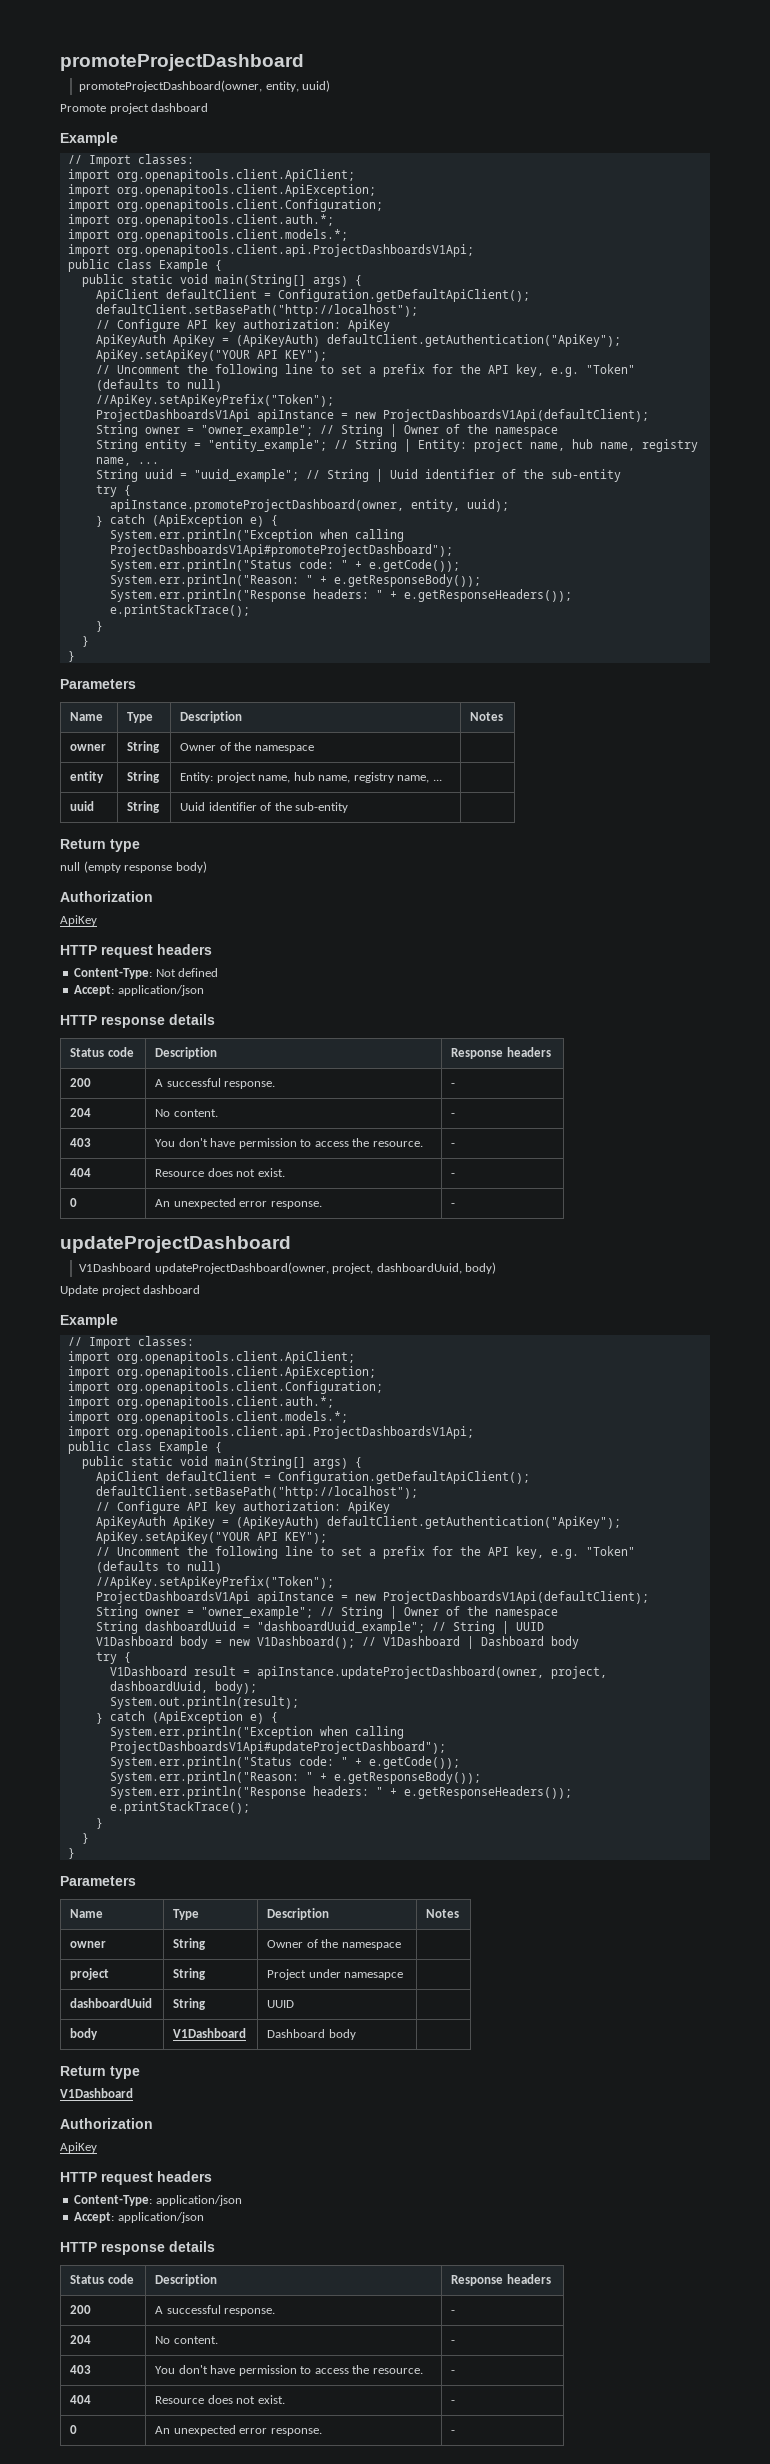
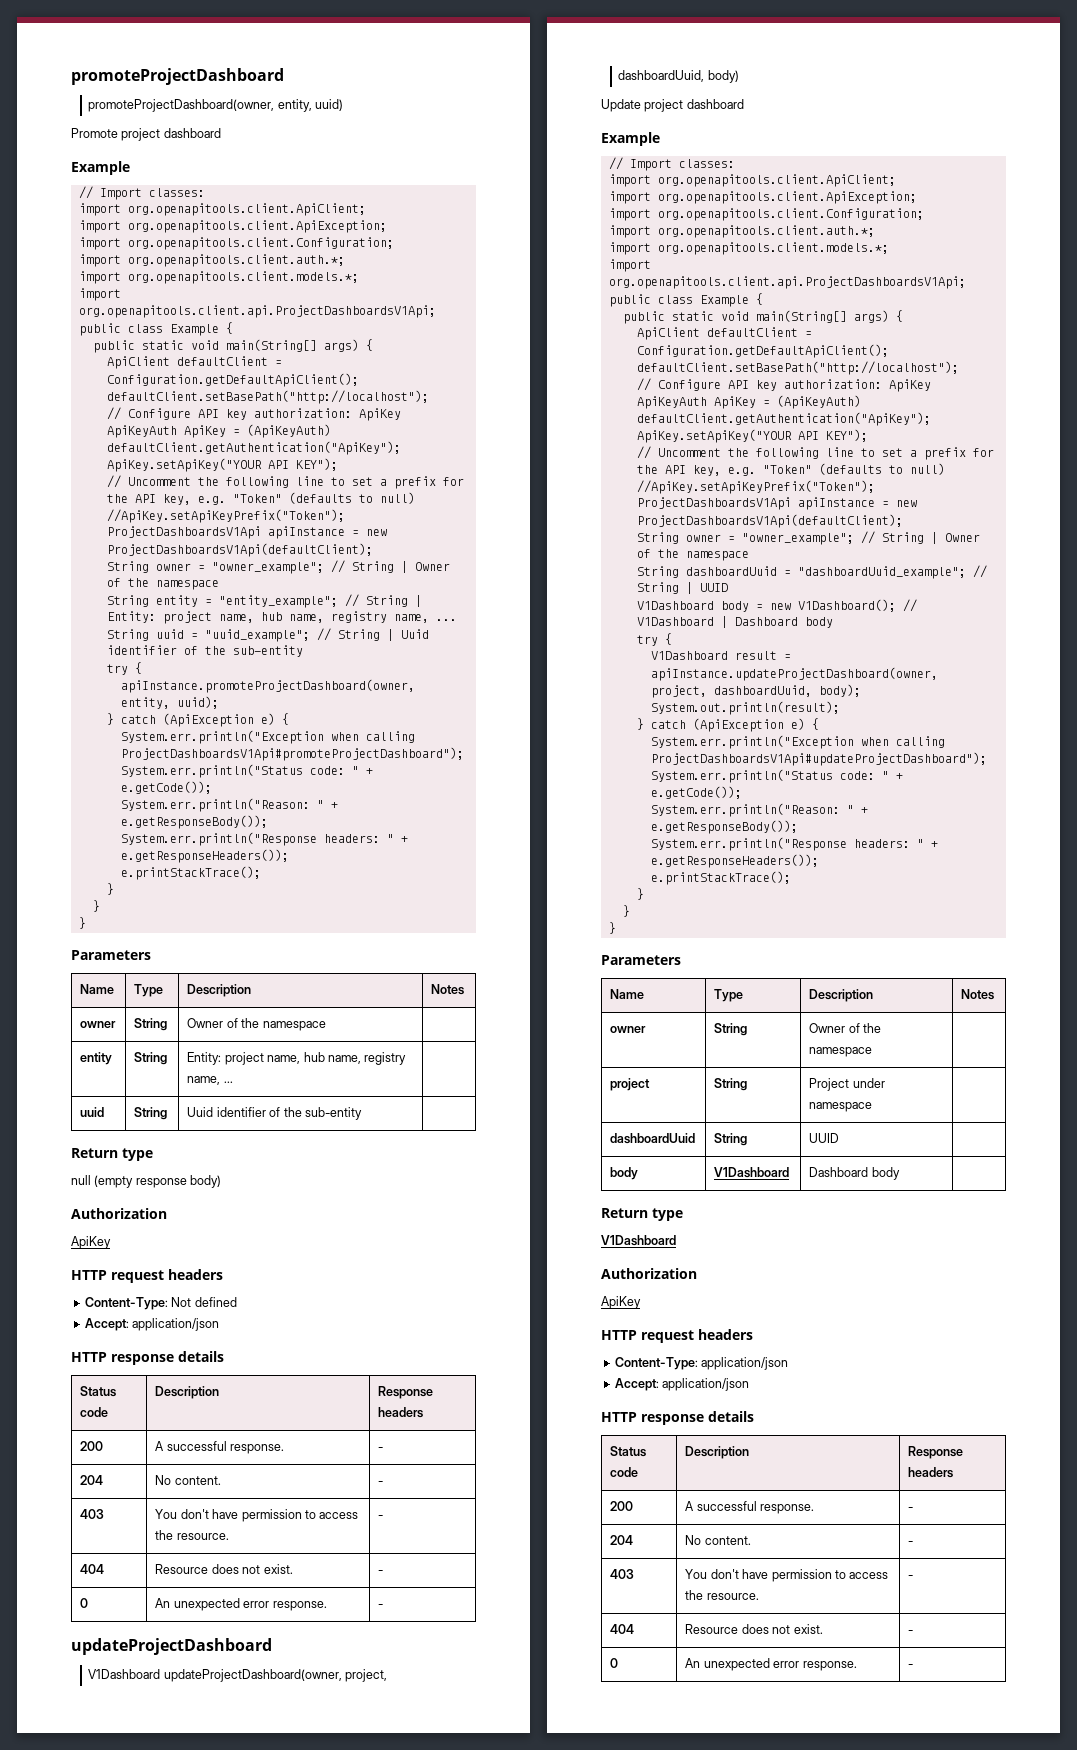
[344,1972,404,1980] namesapce -> [809,1102,873,1112] namespace

